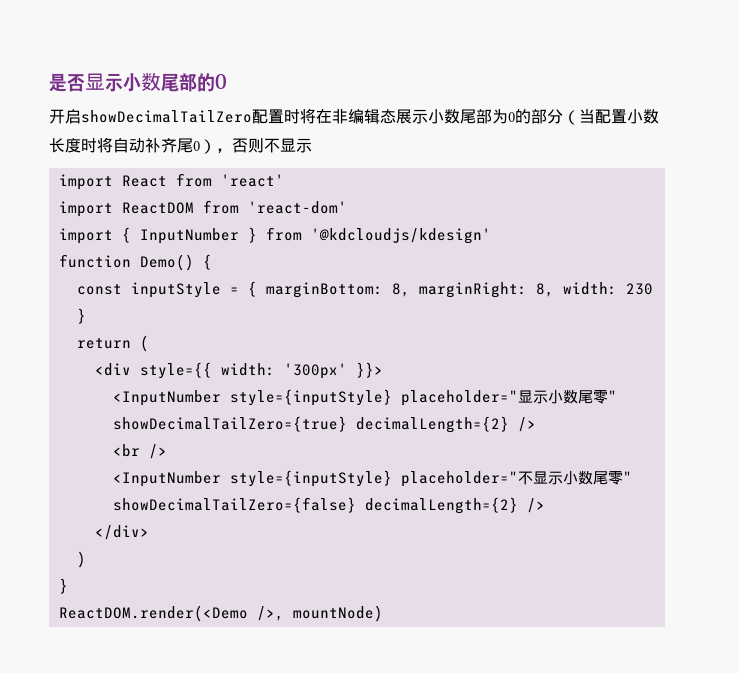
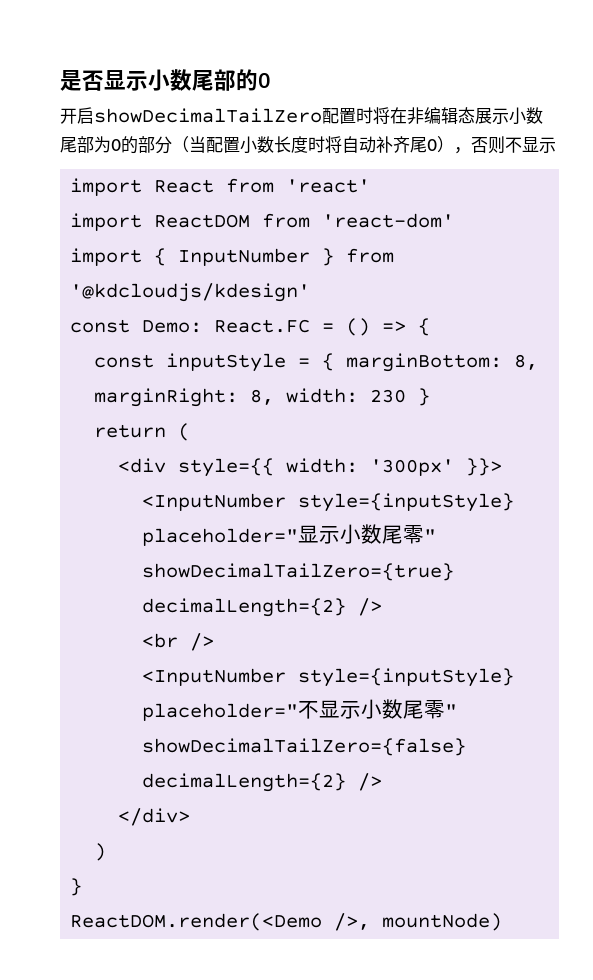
[58,254,194,271] function Demo() -> [70,318,407,336] const Demo: React.FC = () =>

